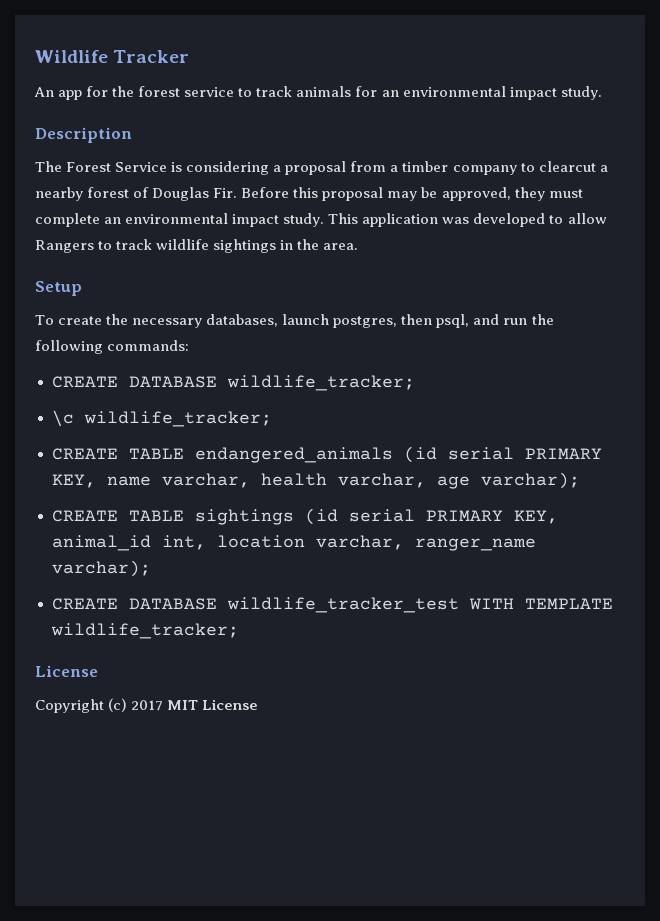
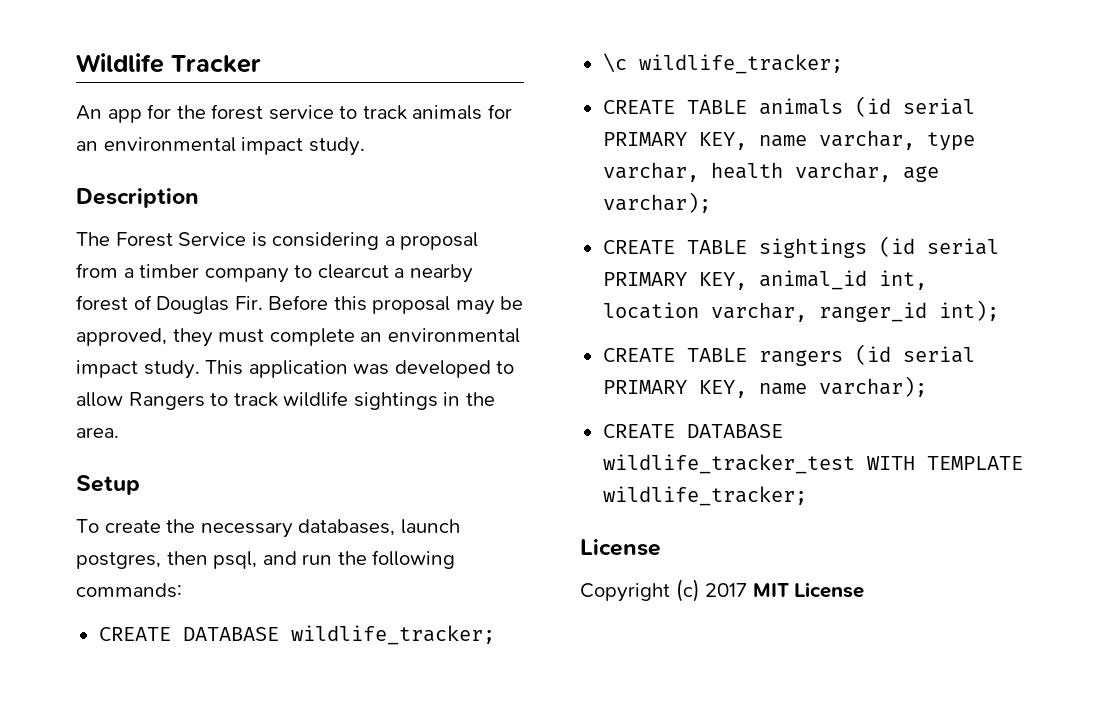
[194,447,393,463] endangered_animals -> [758,98,843,115] animals
(250, 480) none -> [926,132,975,151] [602,162,699,182] type varchar,
[414,538,536,551] ranger_name -> [818,300,999,322] [602,344,975,366] [602,380,807,398] ranger_id int); // CREATE TABLE rangers (id serial PRIMARY KEY, name

